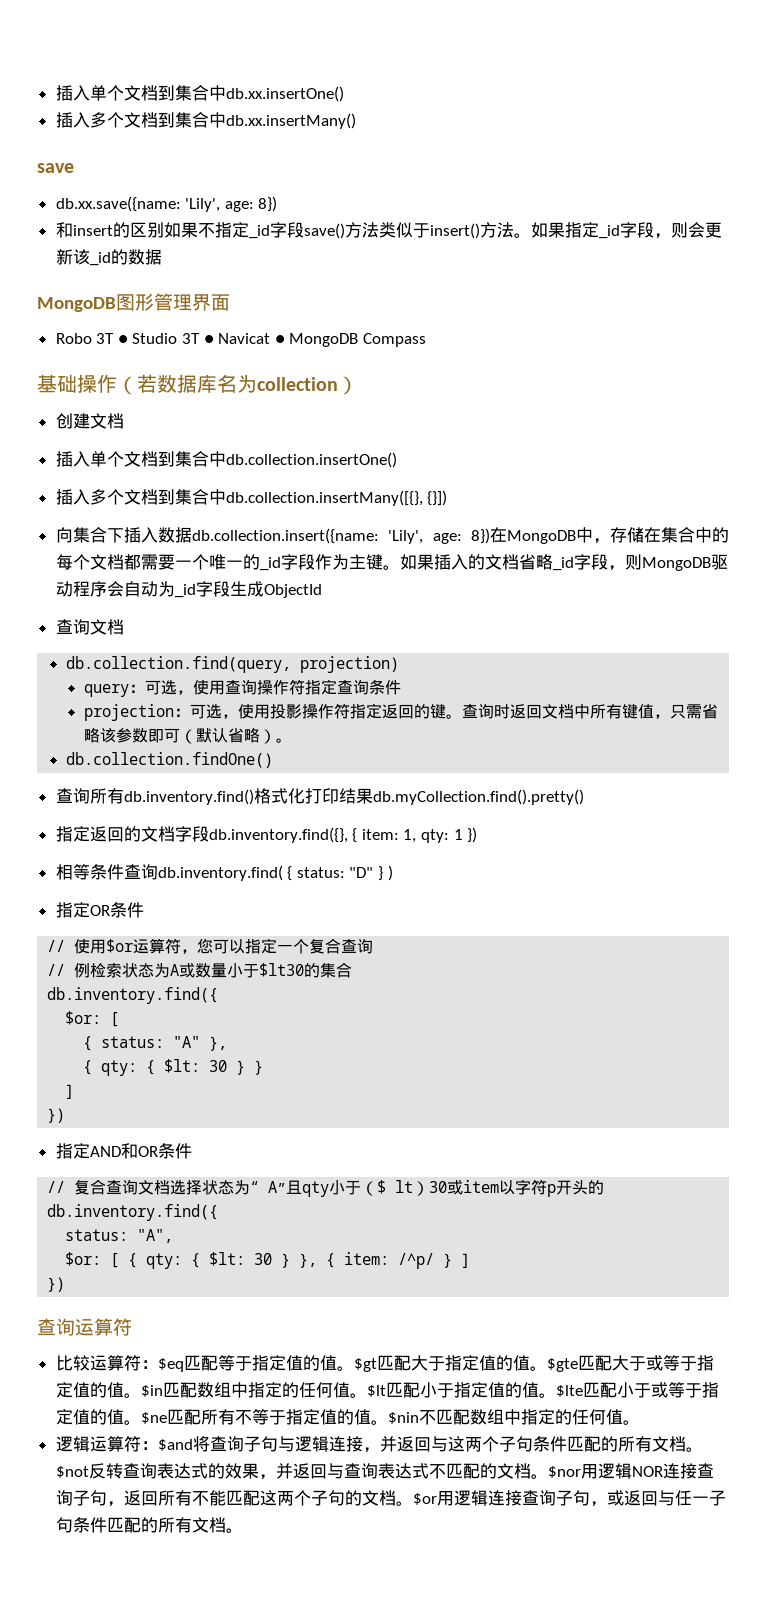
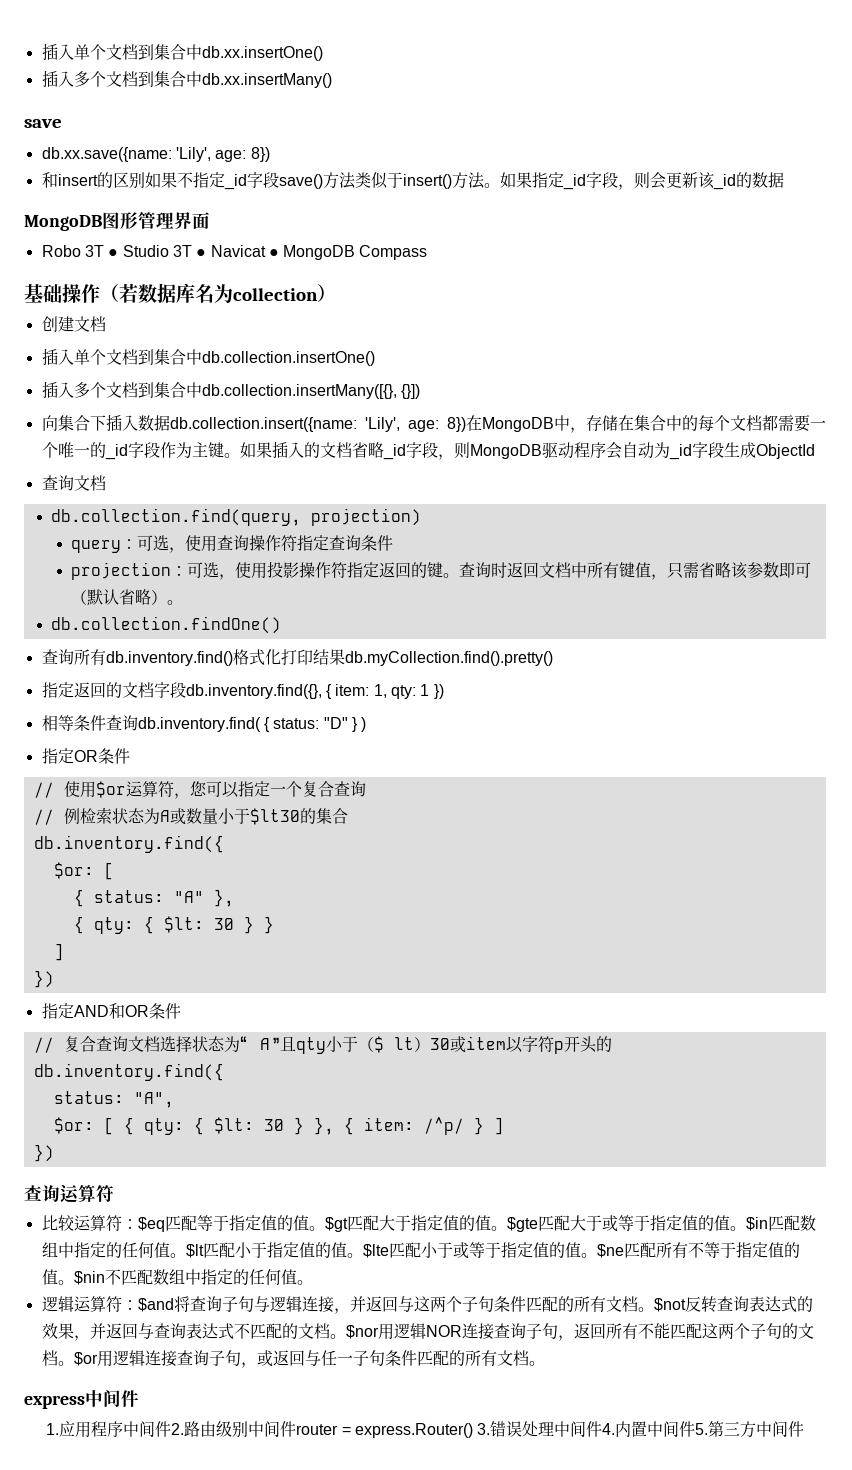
(243, 1530) none -> [24,1390,139,1409] [46,1421,805,1438] // express中间件 // 1.应用程序中间件2.路由级别中间件router = express.Router() 3.错误处理中间件4.内置中间件5.第三方中间件

